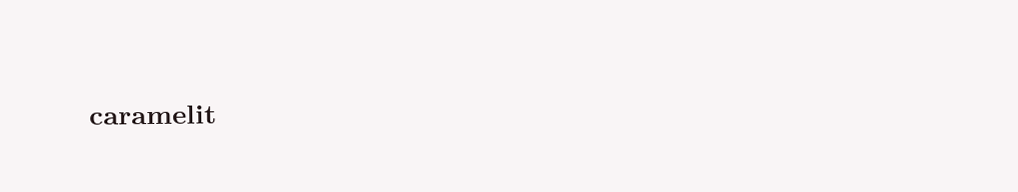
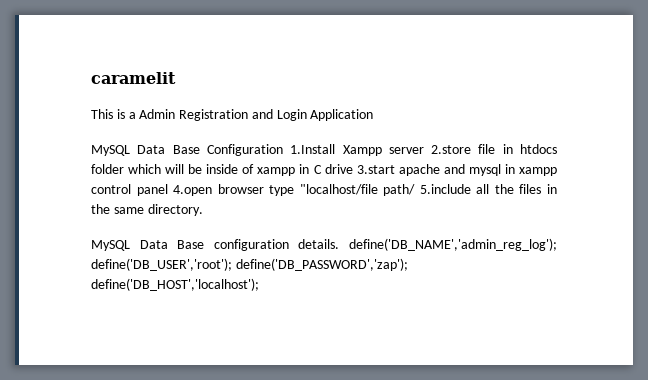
(217, 115) none -> [91,109,374,121] [91,144,557,156] [91,164,557,176] [91,184,557,196] [91,204,203,216] [91,238,557,251] [91,258,408,271] [91,278,259,291] // This is a Admin Registration and Login Application // MySQL Data Base Configuration 1.Install Xampp server 2.store file in htdocs folder which will be inside of xampp in C drive 3.start apache and mysql in xampp control panel 4.open browser type "localhost/file path/ 5.include all the files in the same directory. // MySQL Data Base configuration details. define('DB_NAME','admin_reg_log'); define('DB_USER','root'); define('DB_PASSWORD','zap'); define('DB_HOST','localhost');

